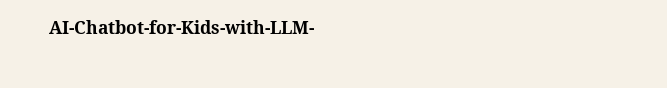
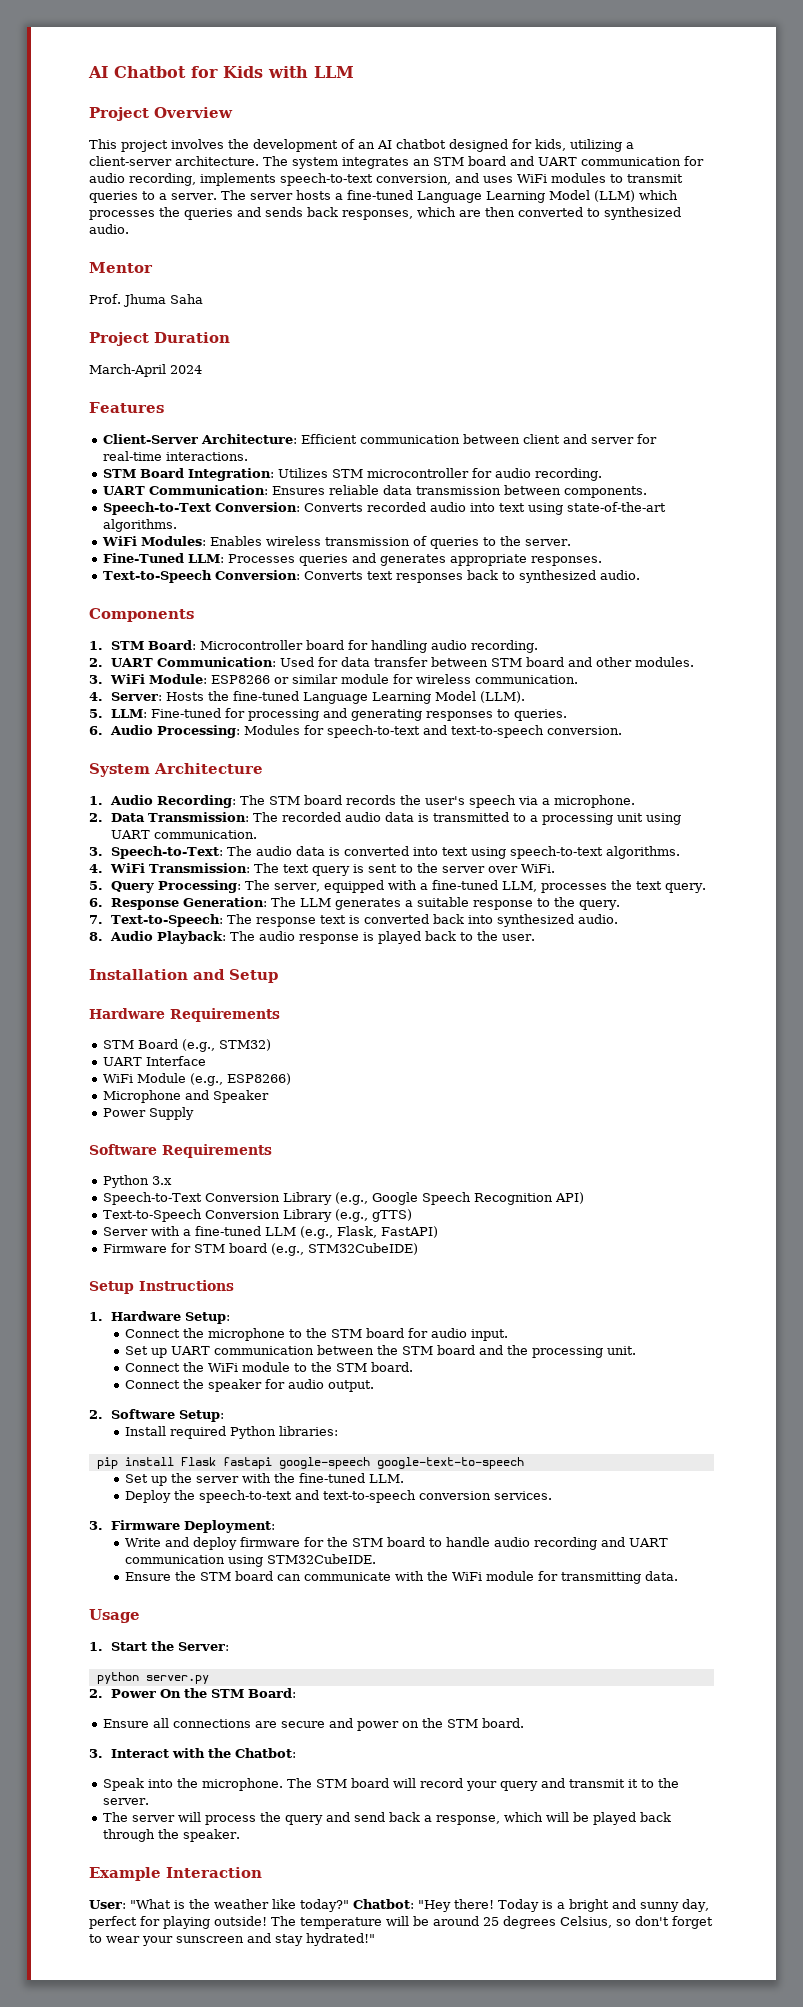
[49,20,314,34] AI-Chatbot-for-Kids-with-LLM- -> [88,66,354,78] [89,107,233,121] [89,139,634,152] [89,156,704,169] [89,173,683,186] [89,190,678,203] [89,207,681,220] [89,224,129,234] [89,262,153,273] [89,294,203,307] [89,332,230,346] [89,364,202,377] [89,402,164,413] [102,434,657,444] [102,451,248,461] [102,468,602,481] [102,485,647,498] [102,502,666,515] [102,519,177,532] [101,536,571,549] [102,553,602,566] [102,570,640,583] [89,608,194,622] [89,640,539,653] [89,657,695,667] [89,674,579,684] [89,691,526,704] [89,708,568,721] [89,725,623,738] [89,763,263,777] [89,795,636,808] [89,812,682,825] [111,830,258,839] [89,846,681,859] [89,863,556,876] [89,880,707,893] [89,897,621,910] [89,914,619,927] [89,931,536,944] [89,969,278,983] [89,1008,280,1022] [102,1039,271,1052] [102,1056,206,1066] [102,1073,291,1086] [102,1090,269,1103] [102,1107,194,1120] [89,1144,272,1158] [102,1175,172,1188] [102,1192,584,1205] [102,1209,412,1222] [102,1226,438,1239] [102,1243,418,1256] [89,1280,234,1294] [89,1311,231,1324] [124,1328,508,1341] [124,1345,636,1358] [124,1362,413,1372] [124,1379,374,1392] [89,1409,225,1422] [124,1426,338,1439] [96,1457,524,1469] [124,1473,404,1486] [124,1490,552,1503] [89,1520,276,1533] [124,1537,668,1550] [124,1554,376,1567] [124,1571,678,1584] [89,1609,140,1623] [89,1641,230,1651] [96,1672,209,1684] [89,1688,297,1698] [102,1718,524,1731] [89,1748,297,1758] [102,1778,679,1791] [102,1798,149,1805] [102,1812,671,1825] [102,1829,240,1842] [89,1867,262,1881] [89,1899,709,1912] [89,1916,713,1929] [89,1933,375,1946] AI Chatbot for Kids with LLM // Project Overview // This project involves the development of an AI chatbot designed for kids, utilizing a client-server architecture. The system integrates an STM board and UART communication for audio recording, implements speech-to-text conversion, and uses WiFi modules to transmit queries to a server. The server hosts a fine-tuned Language Learning Model (LLM) which processes the queries and sends back responses, which are then converted to synthesized audio. // Mentor // Prof. Jhuma Saha // Project Duration // March-April 2024 // Features // Client-Server Architecture: Efficient communication between client and server for real-time interactions. // STM Board Integration: Utilizes STM microcontroller for audio recording. // UART Communication: Ensures reliable data transmission between components. // Speech-to-Text Conversion: Converts recorded audio into text using state-of-the-art algorithms. // WiFi Modules: Enables wireless transmission of queries to the server. // Fine-Tuned LLM: Processes queries and generates appropriate responses. // Text-to-Speech Conversion: Converts text responses back to synthesized audio. // Components // 1. STM Board: Microcontroller board for handling audio recording. // 2. UART Communication: Used for data transfer between STM board and other modules. // 3. WiFi Module: ESP8266 or similar module for wireless communication. // 4. Server: Hosts the fine-tuned Language Learning Model (LLM). // 5. LLM: Fine-tuned for processing and generating responses to queries. // 6. Audio Processing: Modules for speech-to-text and text-to-speech conversion. // System Architecture // 1. Audio Recording: The STM board records the user's speech via a microphone. // 2. Data Transmission: The recorded audio data is transmitted to a processing unit using UART communication. // 3. Speech-to-Text: The audio data is converted into text using speech-to-text algorithms. // 4. WiFi Transmission: The text query is sent to the server over WiFi. // 5. Query Processing: The server, equipped with a fine-tuned LLM, processes the text query. // 6. Response Generation: The LLM generates a suitable response to the query. // 7. Text-to-Speech: The response text is converted back into synthesized audio. // 8. Audio Playback: The audio response is played back to the user. // Installation and Setup // Hardware Requirements // STM Board (e.g., STM32) // UART Interface // WiFi Module (e.g., ESP8266) // Microphone and Speaker // Power Supply // Software Requirements // Python 3.x // Speech-to-Text Conversion Library (e.g., Google Speech Recognition API) // Text-to-Speech Conversion Library (e.g., gTTS) // Server with a fine-tuned LLM (e.g., Flask, FastAPI) // Firmware for STM board (e.g., STM32CubeIDE) // Setup Instructions // 1. Hardware Setup: // Connect the microphone to the STM board for audio input. // Set up UART communication between the STM board and the processing unit. // Connect the WiFi module to the STM board. // Connect the speaker for audio output. // 2. Software Setup: // Install required Python libraries: // pip install Flask fastapi google-speech google-text-to-speech // Set up the server with the fine-tuned LLM. // Deploy the speech-to-text and text-to-speech conversion services. // 3. Firmware Deployment: // Write and deploy firmware for the STM board to handle audio recording and UART communication using STM32CubeIDE. // Ensure the STM board can communicate with the WiFi module for transmitting data. // Usage // 1. Start the Server: // python server.py // 2. Power On the STM Board: // Ensure all connections are secure and power on the STM board. // 3. Interact with the Chatbot: // Speak into the microphone. The STM board will record your query and transmit it to the server. // The server will process the query and send back a response, which will be played back through the speaker. // Example Interaction // User: "What is the weather like today?" Chatbot: "Hey there! Today is a bright and sunny day, perfect for playing outside! The temperature will be around 25 degrees Celsius, so don't forget to wear your sunscreen and stay hydrated!"

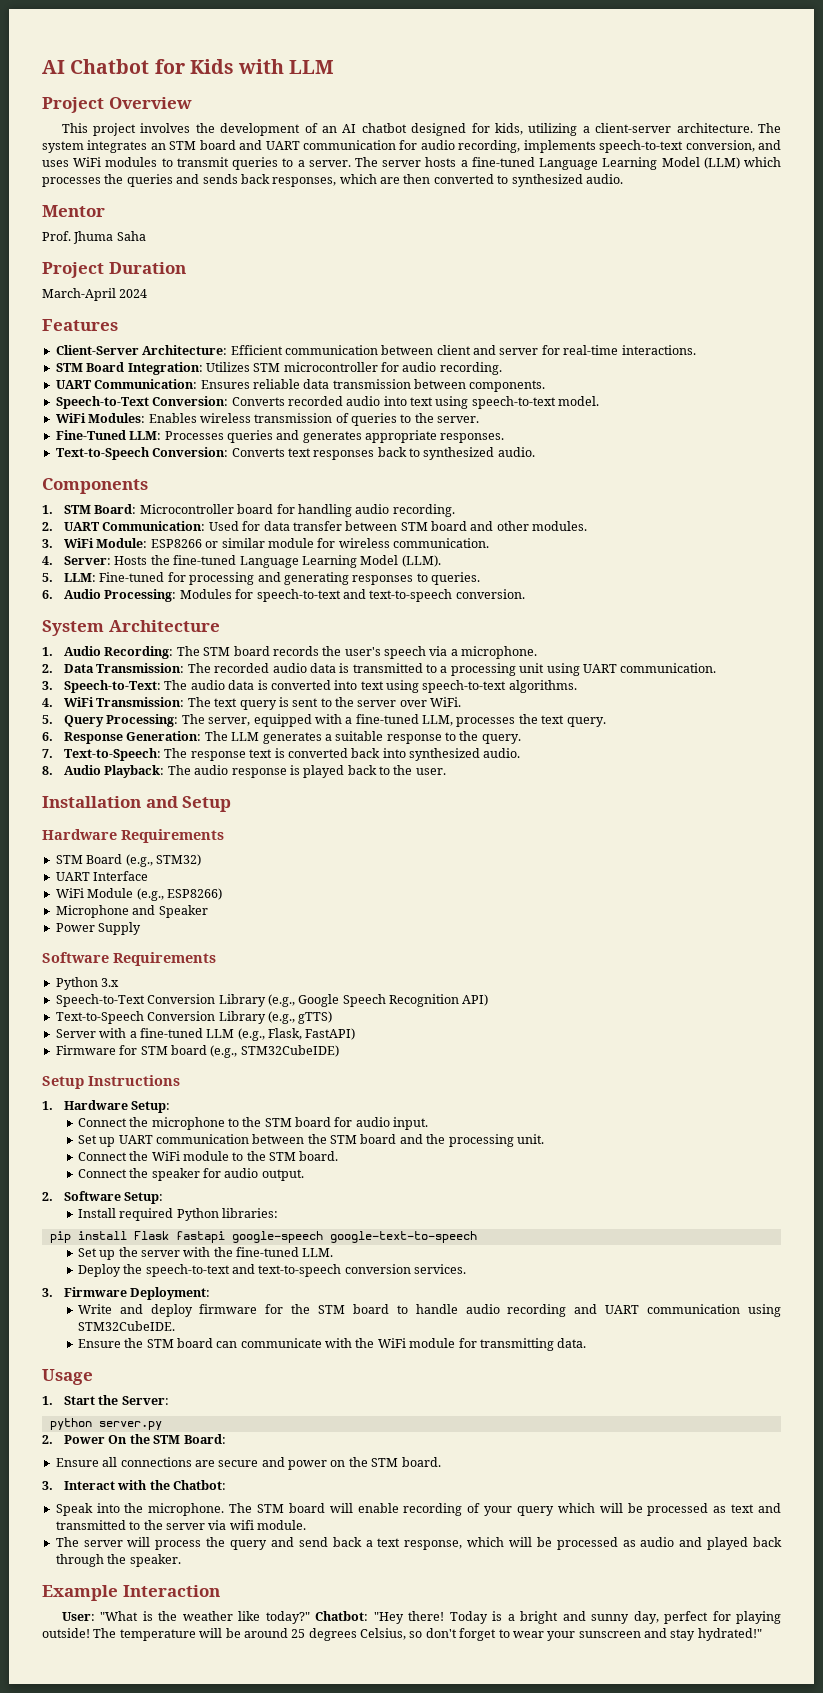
[566,502,666,512] [102,519,177,532] state-of-the-art algorithms. -> [471,396,600,409] speech-to-text model.
[419,1778,679,1791] [102,1798,149,1805] record your query and transmit it to the server. -> [357,1503,781,1516] [55,1520,306,1530] enable recording of your query which will be processed as text and transmitted to the server via wifi module.
(432, 1818) none -> [377,1538,401,1547] text
(589, 1817) none -> [556,1537,703,1550] processed as audio and

